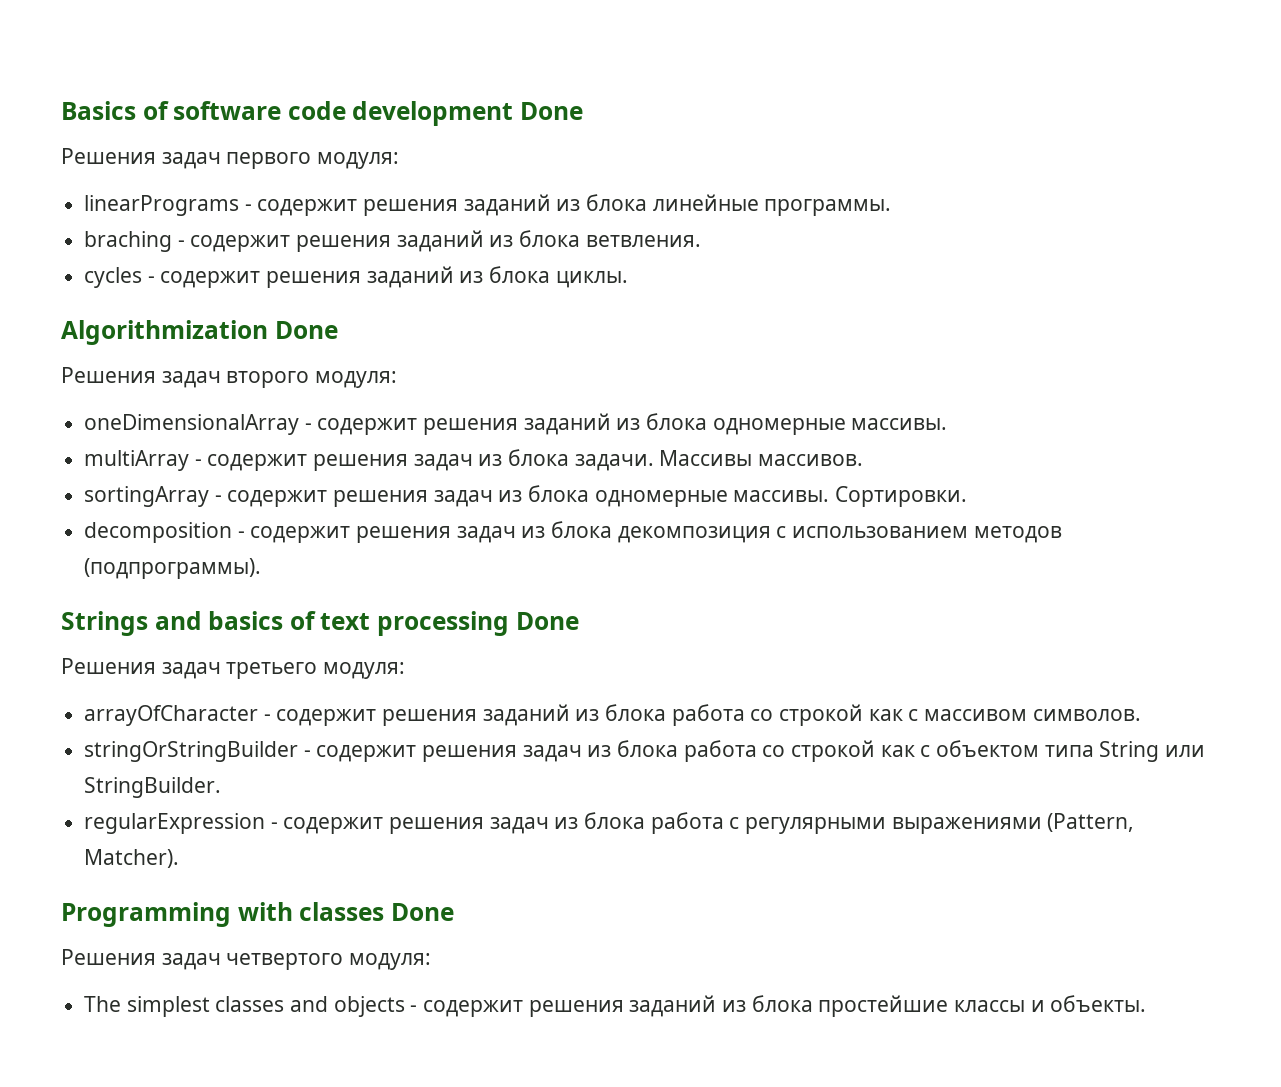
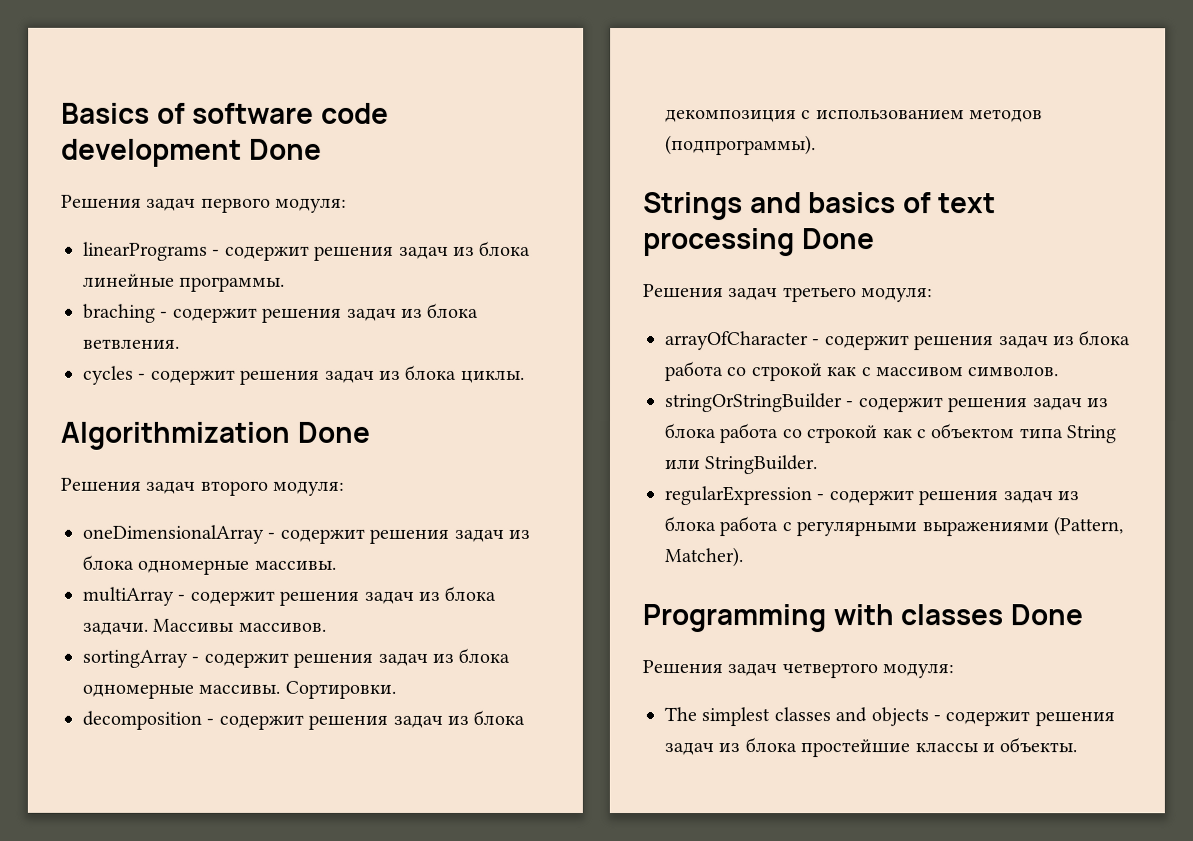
[463,194,551,216] заданий -> [398,245,449,259] задач
[396,230,484,252] заданий -> [346,307,397,321] задач
[366,266,454,288] заданий -> [324,369,375,383] задач
[523,413,611,435] заданий -> [453,528,504,542] задач
[482,704,570,726] заданий -> [998,335,1049,349] задач
[629,995,717,1017] заданий -> [664,742,714,756] задач

